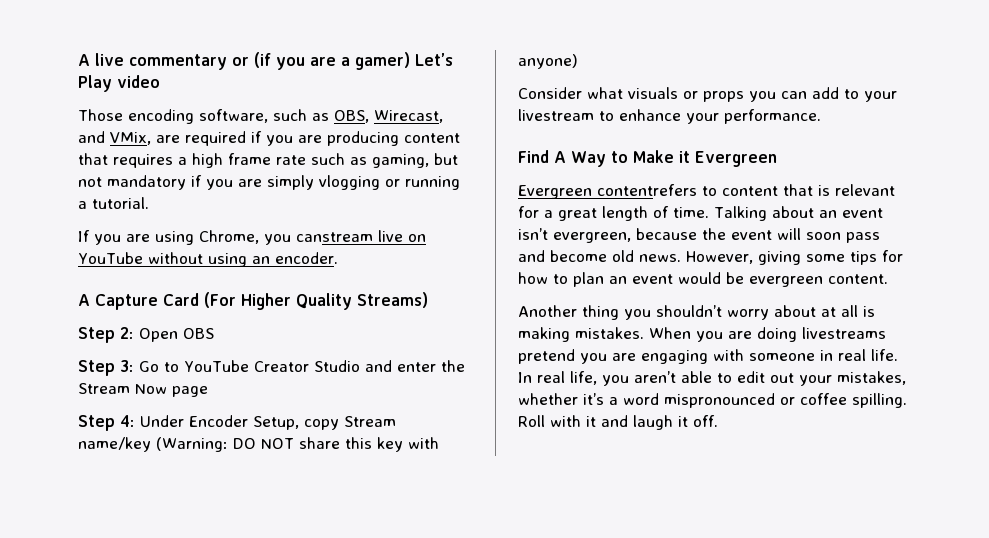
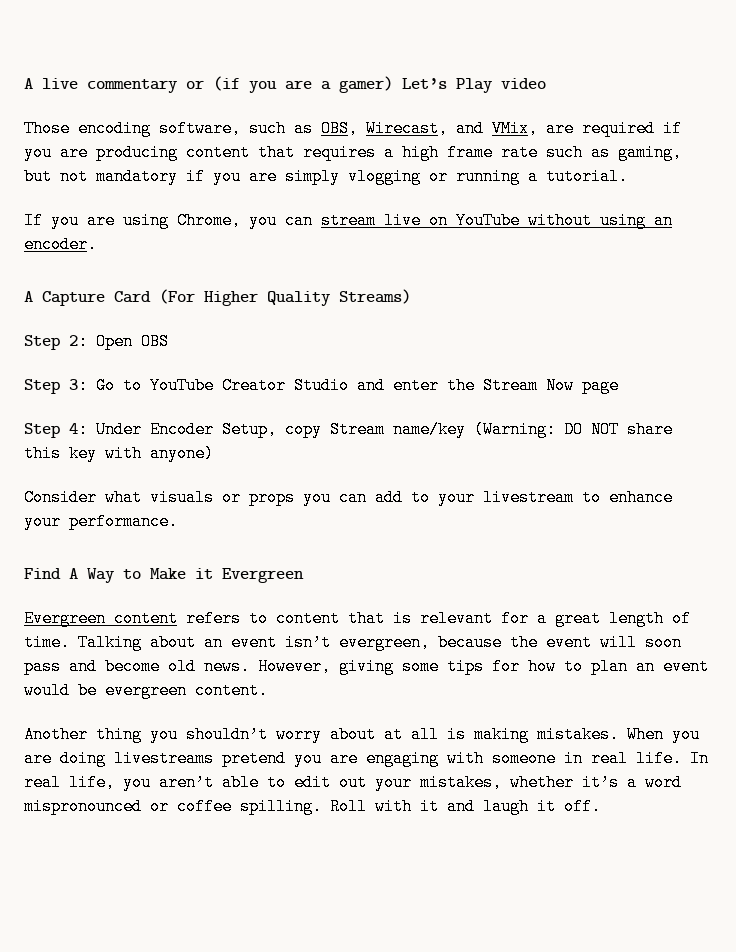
[296,232,373,242] canstream -> [285,212,376,229] can stream
[597,184,697,196] contentrefers -> [114,610,241,627] content refers

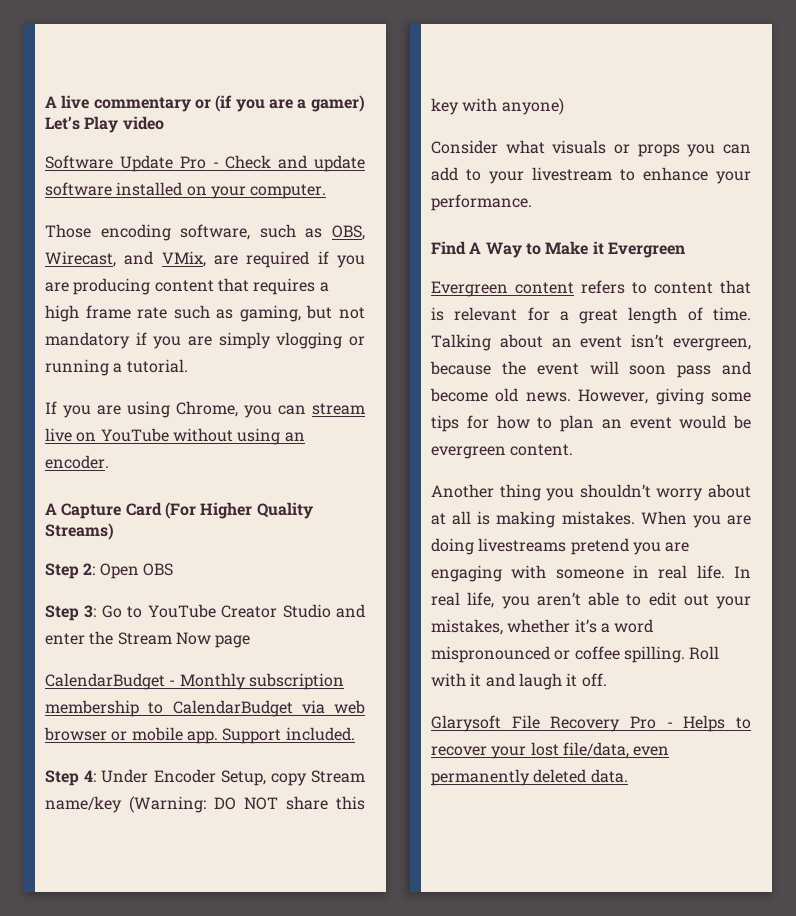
(546, 83) none -> [45,155,365,172] [45,182,327,199] // Software Update Pro - Check and update software installed on your computer.
(619, 385) none -> [45,673,344,690] [45,700,365,717] [44,727,355,744] // CalendarBudget - Monthly subscription membership to CalendarBudget via web browser or mobile app. Support included.
(601, 806) none -> [431,715,751,732] [431,742,670,759] [431,769,628,786] // Glarysoft File Recovery Pro - Helps to recover your lost file/data, even permanently deleted data.

